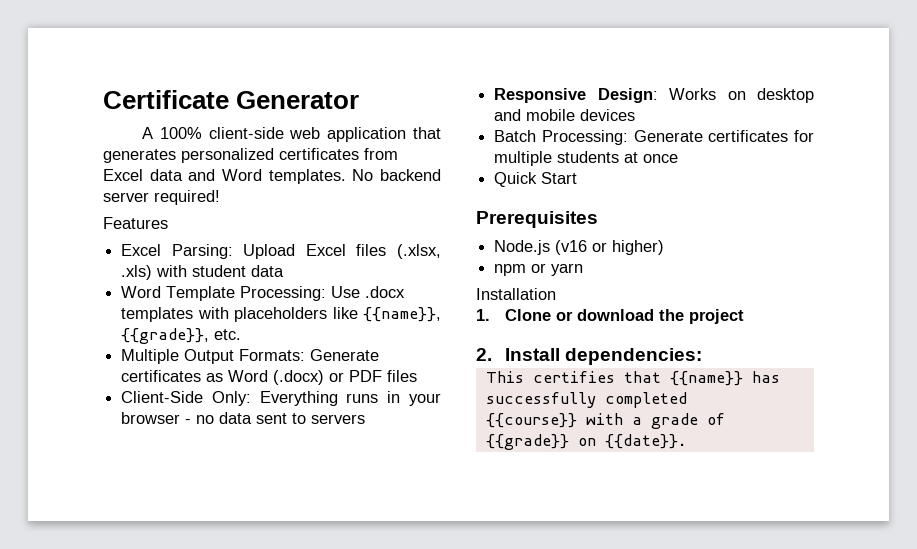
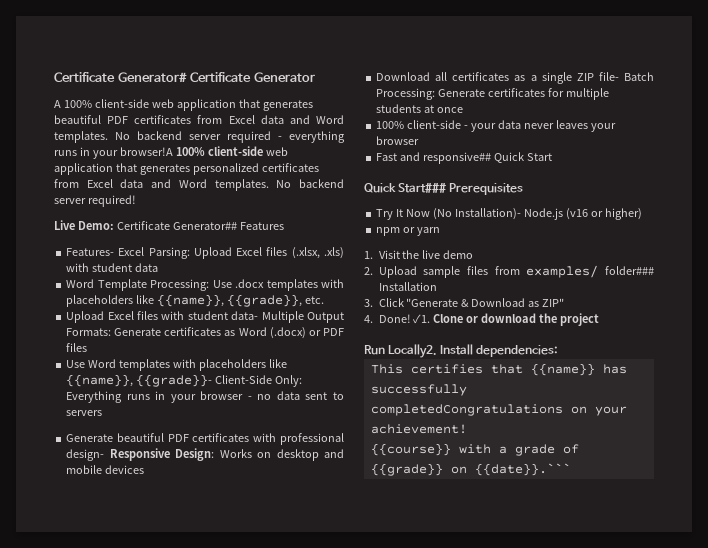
[103,90,229,109] Certificate -> [54,72,252,82] Certificate Generator# Certificate
(176, 156) none -> [54,115,344,124] [54,131,345,143] [54,146,288,159] [54,163,190,175] beautiful PDF certificates from Excel data and Word templates. No backend server required - everything runs in your browser!A 100% client-side web application that generates
(220, 197) none -> [54,220,237,230] Live Demo: Certificate Generator##
(168, 223) none -> [66,248,115,256] Features-
(242, 334) none -> [66,311,259,323] Upload Excel files with student data-
(418, 376) none -> [66,359,287,371] [66,374,213,387] Use Word templates with placeholders like {{name}}, {{grade}}-
(366, 419) none -> [66,433,344,445] [66,449,105,461] Generate beautiful PDF certificates with professional design-
(636, 115) none -> [376,72,619,84] Download all certificates as a single ZIP file-
(679, 158) none -> [376,120,616,132] [376,136,420,145] [376,152,492,164] 100% client-side - your data never leaves your browser // Fast and responsive##
(578, 178) none -> [364,182,447,193] Quick Start###
(598, 219) none -> [376,208,521,220] Try It Now (No Installation)-
[476,288,556,300] [476,309,490,321] Installation // 1. -> [364,250,474,259] [364,265,654,278] [378,282,437,291] [364,298,565,307] [364,314,431,324] 1. Visit the live demo // 2. Upload sample files from examples/ folder### Installation // 3. Click "Generate & Download as ZIP" // 4. Done! ✓1.
[476,348,492,361] 2. -> [364,344,438,358] Run Locally2.
[604,392,687,408] completed -> [370,404,627,416] [370,424,467,434] completedCongratulations on your achievement!
[604,434,687,449] {{date}}. -> [474,463,571,476] {{date}}.```

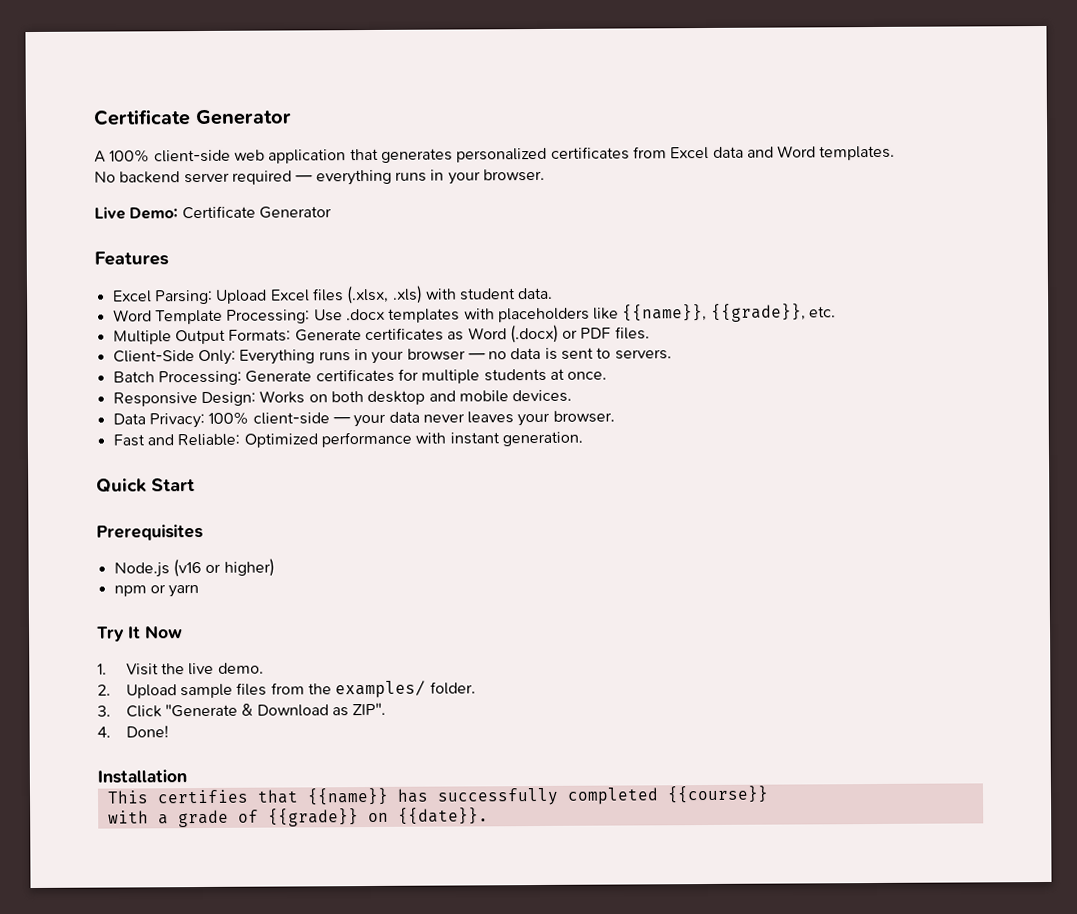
[54,72,252,82] Certificate Generator# Certificate -> [93,109,191,126] Certificate
[54,115,344,124] [54,131,345,143] [54,146,288,159] [54,163,190,175] beautiful PDF certificates from Excel data and Word templates. No backend server required - everything runs in your browser!A 100% client-side web application that generates -> (453, 155) none
[276,179,345,188] [54,195,136,207] No backend server required! -> [94,168,545,186] // No backend server required — everything runs in your browser.
[172,222,237,230] Generator## -> [258,206,332,219] Generator //
[66,248,115,256] Features- -> (169, 258) none
[135,263,159,272] data -> [517,287,554,300] data.
[66,311,259,323] Upload Excel files with student data- -> (837, 312) none
[66,343,88,352] [66,359,287,371] [66,374,213,387] files // Use Word templates with placeholders like {{name}}, {{grade}}- -> [614,326,650,340] files. //
[247,396,252,400] - -> [467,353,486,360] —
(300, 395) none -> [544,347,558,360] is
[66,410,103,416] [66,433,344,445] [66,448,344,461] [66,465,145,474] [376,72,619,84] servers // Generate beautiful PDF certificates with professional design- Responsive Design: Works on desktop and mobile devices // Download all certificates as a single ZIP file- -> [614,349,672,360] servers. //
[437,107,464,113] [376,120,469,129] once // 100% client-side - -> [567,371,608,380] [112,389,573,407] [112,411,351,429] once. // Responsive Design: Works on both desktop and mobile devices. // Data Privacy: 100% client-side —
[376,136,420,145] browser -> [552,410,615,423] browser.
[423,152,492,164] responsive## -> [177,431,583,448] Reliable: Optimized performance with instant generation. //
[364,182,447,193] Quick Start### -> (195, 485) none
[376,208,521,220] Try It Now (No Installation)- -> (203, 532) none
(441, 231) none -> [96,625,183,642] // Try It Now
[443,250,474,259] demo -> [217,662,264,674] demo.
[526,265,654,278] [378,282,437,291] examples/ folder### Installation -> [308,680,476,699] the examples/ folder.
[542,298,565,307] ZIP" -> [352,702,387,716] ZIP".
[413,313,600,326] [364,344,559,358] ✓1. Clone or download the project // Run Locally2. Install dependencies: -> [97,769,187,784] // Installation
[370,404,627,416] [370,424,467,434] [370,443,451,456] completedCongratulations on your achievement! // {{course}} -> [566,785,769,805] completed {{course}} //
[474,463,571,476] {{date}}.``` -> [397,807,489,825] {{date}}.

